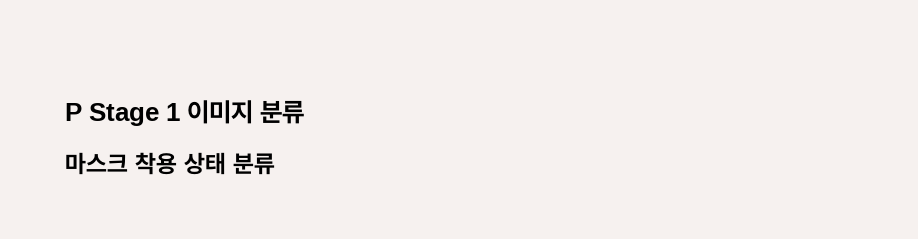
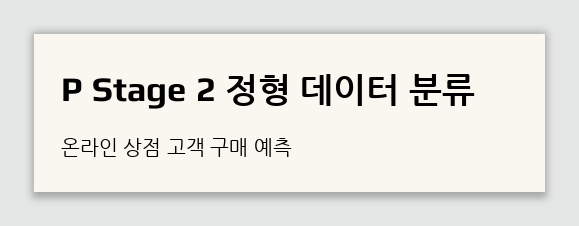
[166,100,305,124] [65,152,275,175] 1 이미지 분류 // 마스크 착용 상태 분류 -> [195,74,475,106] [61,138,292,157] 2 정형 데이터 분류 // 온라인 상점 고객 구매 예측

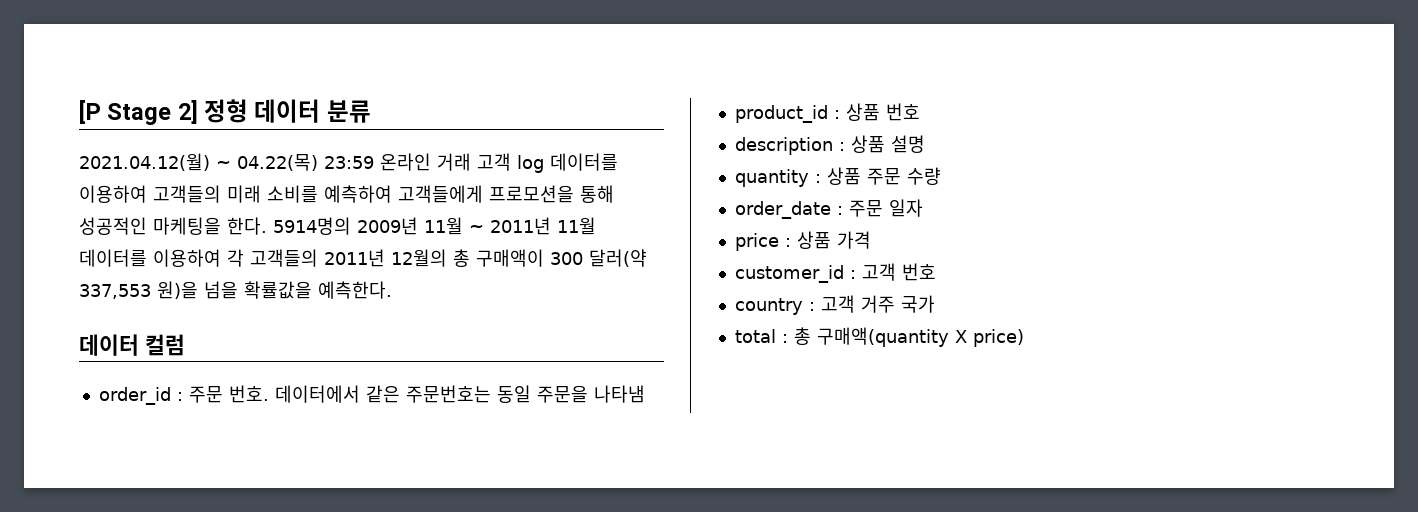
[61,78,216,109] P Stage 2 -> [79,100,198,125] [P Stage 2]
[61,138,292,157] 온라인 상점 고객 구매 예측 -> [79,153,618,173] [79,185,614,203] [79,217,596,235] [79,249,647,267] [79,281,392,299] [79,334,185,356] [98,385,645,405] [734,103,920,123] [734,135,925,155] [734,167,941,187] [734,199,923,219] [734,231,871,251] [734,263,936,283] [734,295,935,315] [734,327,1024,347] 2021.04.12(월) ~ 04.22(목) 23:59 온라인 거래 고객 log 데이터를 이용하여 고객들의 미래 소비를 예측하여 고객들에게 프로모션을 통해 성공적인 마케팅을 한다. 5914명의 2009년 11월 ~ 2011년 11월 데이터를 이용하여 각 고객들의 2011년 12월의 총 구매액이 300 달러(약 337,553 원)을 넘을 확률값을 예측한다. // 데이터 컬럼 // order_id : 주문 번호. 데이터에서 같은 주문번호는 동일 주문을 나타냄 // product_id : 상품 번호 // description : 상품 설명 // quantity : 상품 주문 수량 // order_date : 주문 일자 // price : 상품 가격 // customer_id : 고객 번호 // country : 고객 거주 국가 // total : 총 구매액(quantity X price)

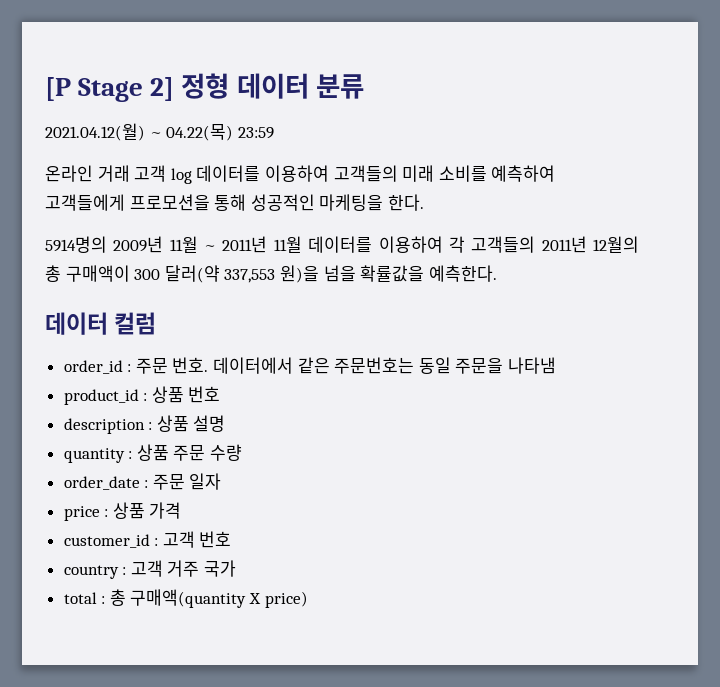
(374, 162) none -> (274, 133) //
(267, 226) none -> (424, 202) //

